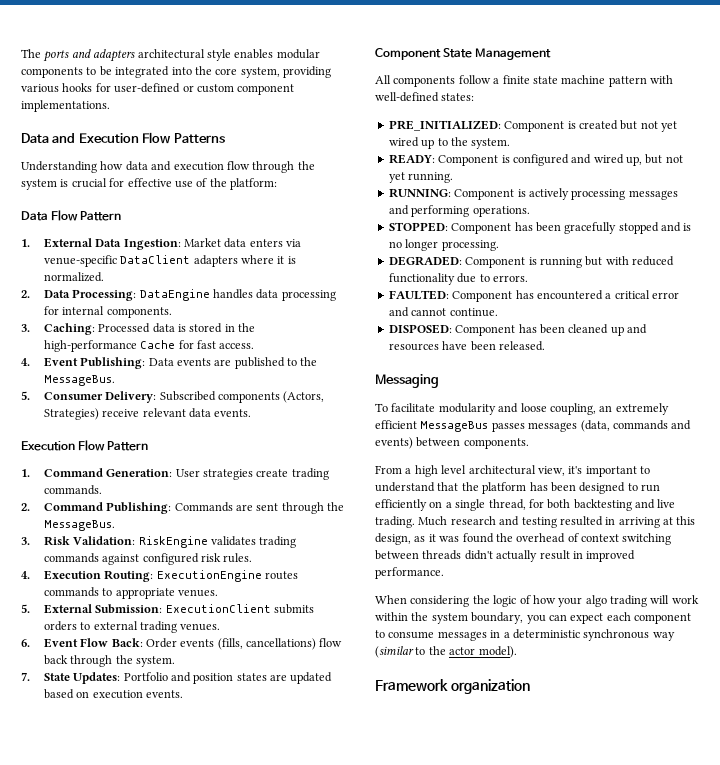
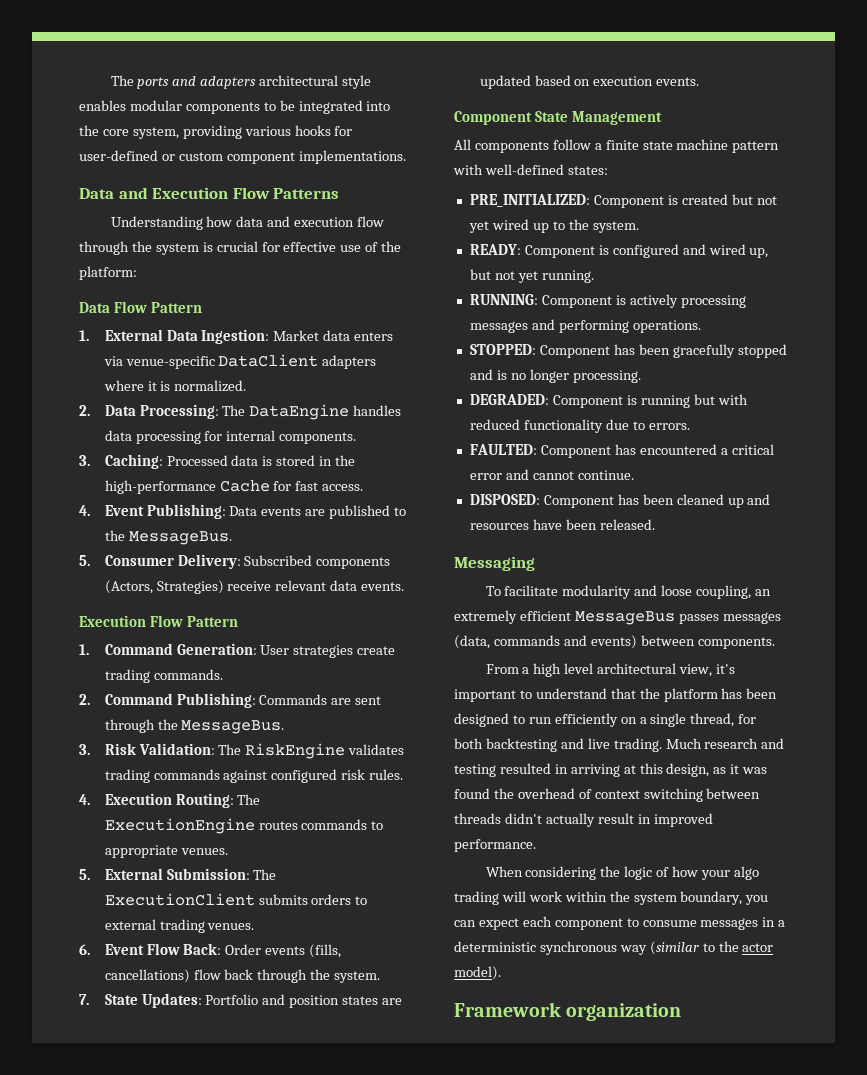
(137, 295) none -> [222,405,246,416] The
(136, 540) none -> [218,744,242,755] The
(154, 576) none -> [237,794,261,805] The
(163, 609) none -> [253,869,277,880] The

